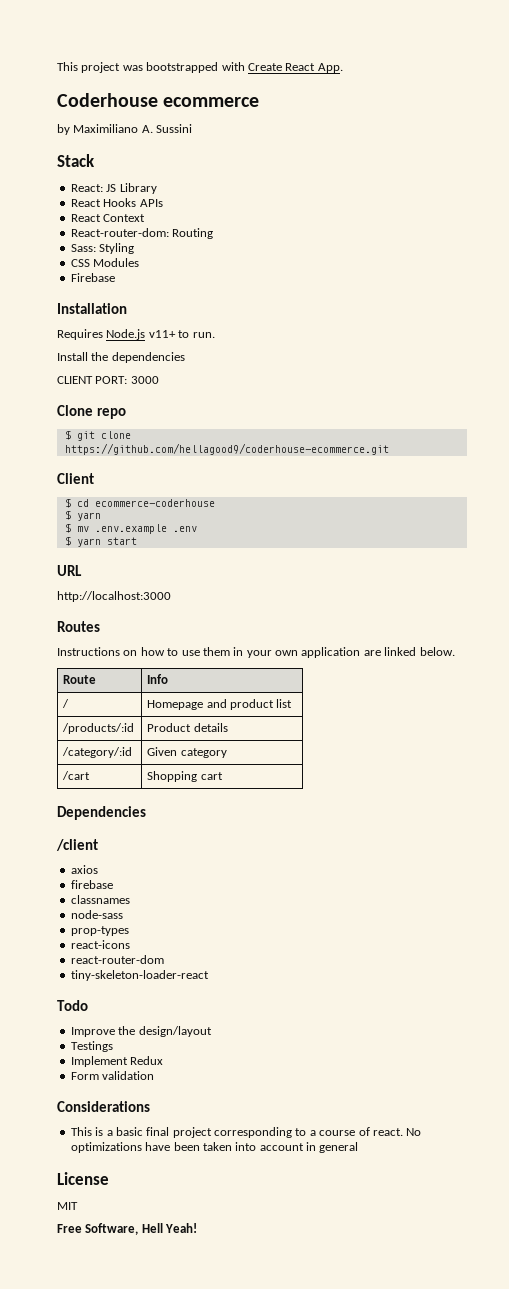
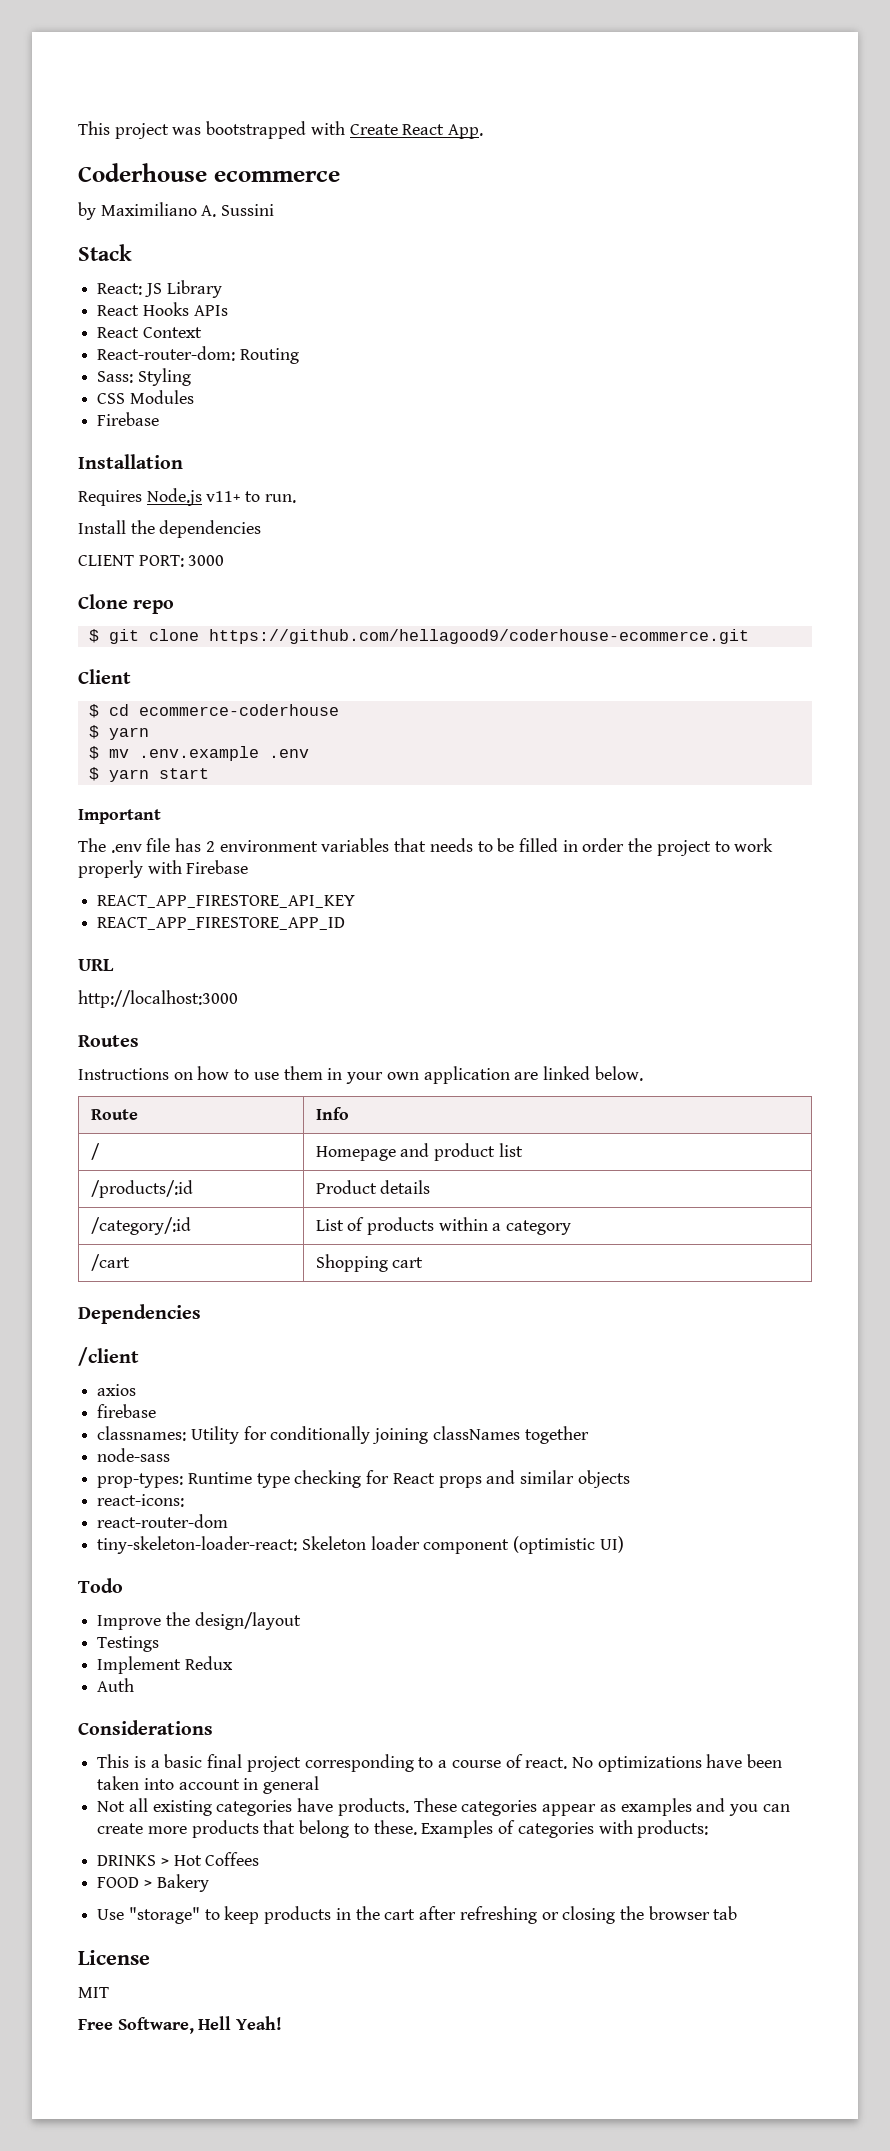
(137, 541) none -> [78,809,161,824] [78,838,774,856] [78,860,249,878] [97,895,356,908] [97,917,346,930] // Important // The .env file has 2 environment variables that needs to be filled in order the project to work properly with Firebase // REACT_APP_FIRESTORE_API_KEY // REACT_APP_FIRESTORE_APP_ID
[147,747,178,756] Given -> [315,1217,502,1235] List of products within a
[70,895,130,904] [70,910,123,919] [70,926,129,936] [70,940,130,949] [70,955,164,964] [70,970,209,981] classnames // node-sass // prop-types // react-icons // react-router-dom // tiny-skeleton-loader-react -> [97,1426,589,1444] [97,1448,171,1462] [97,1470,630,1488] [97,1494,185,1507] [97,1514,229,1528] [97,1536,624,1554] classnames: Utility for conditionally joining classNames together // node-sass // prop-types: Runtime type checking for React props and similar objects // react-icons: // react-router-dom // tiny-skeleton-loader-react: Skeleton loader component (optimistic UI)
[70,1071,155,1080] Form validation -> [97,1678,135,1692] Auth
(359, 1147) none -> [97,1798,790,1816] [97,1820,709,1838] [97,1852,260,1866] [97,1874,209,1892] [97,1906,738,1924] // Not all existing categories have products. These categories appear as examples and you can create more products that belong to these. Examples of categories with products: // DRINKS > Hot Coffees // FOOD > Bakery // Use "storage" to keep products in the cart after refreshing or closing the browser tab

